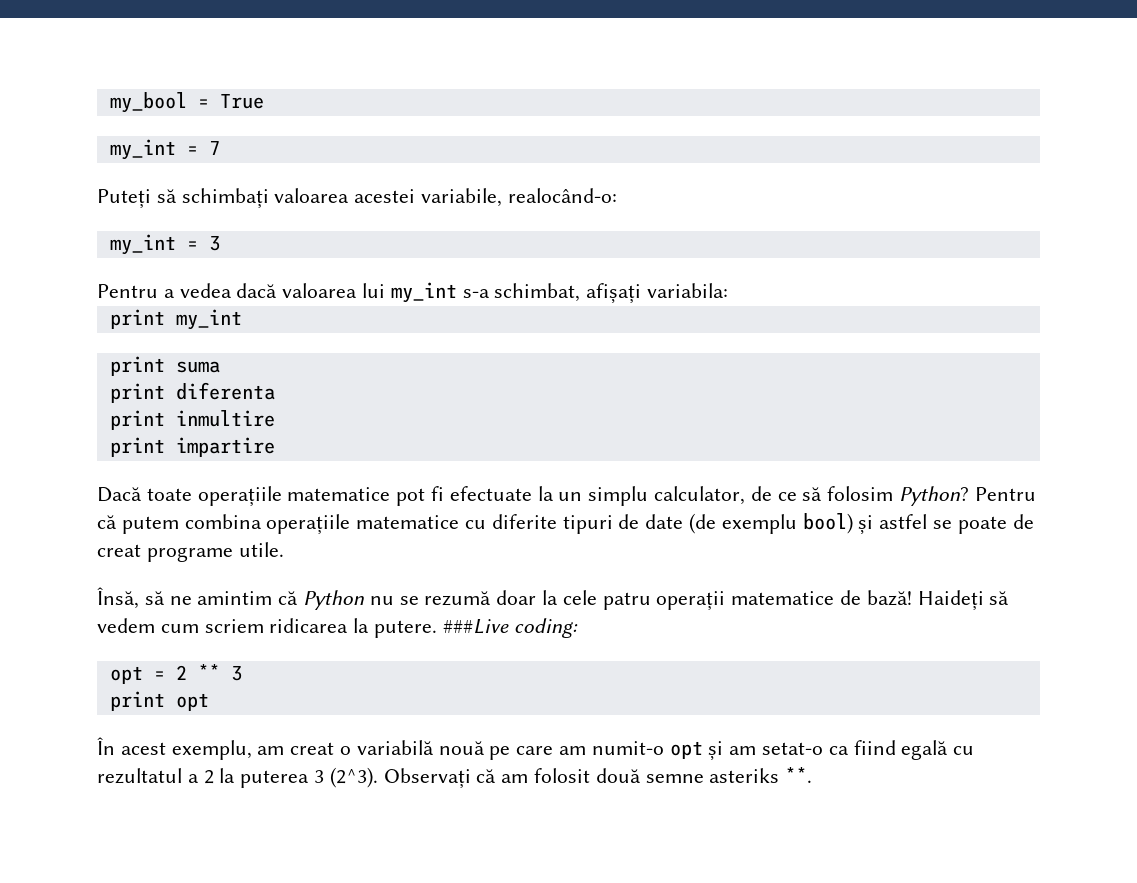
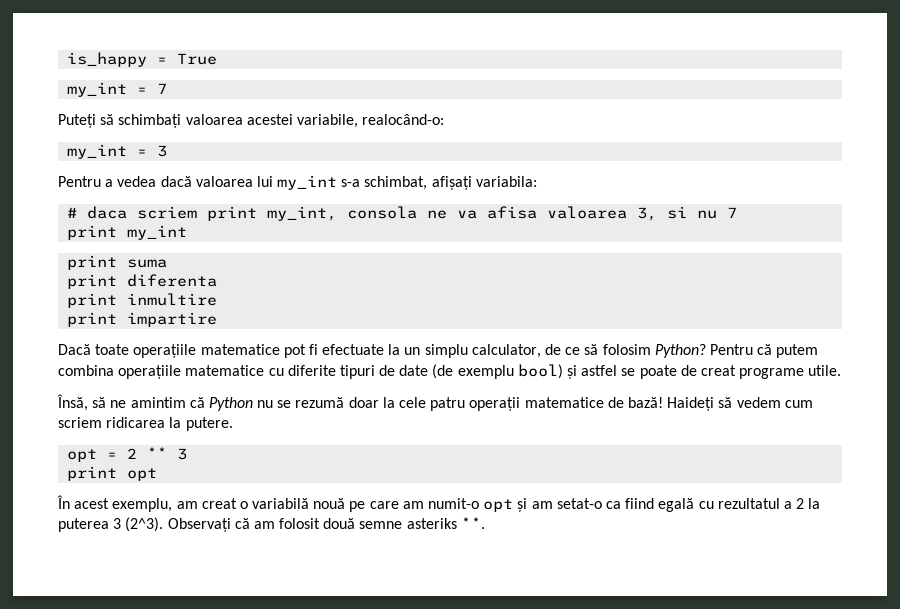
[109,92,187,113] my_bool -> [67,52,148,67] is_happy
(729, 290) none -> [67,206,738,221] // # daca scriem print my_int, consola ne va afisa valoarea 3, si nu 7
[442,618,578,638] ###Live coding: -> (233, 424) none

